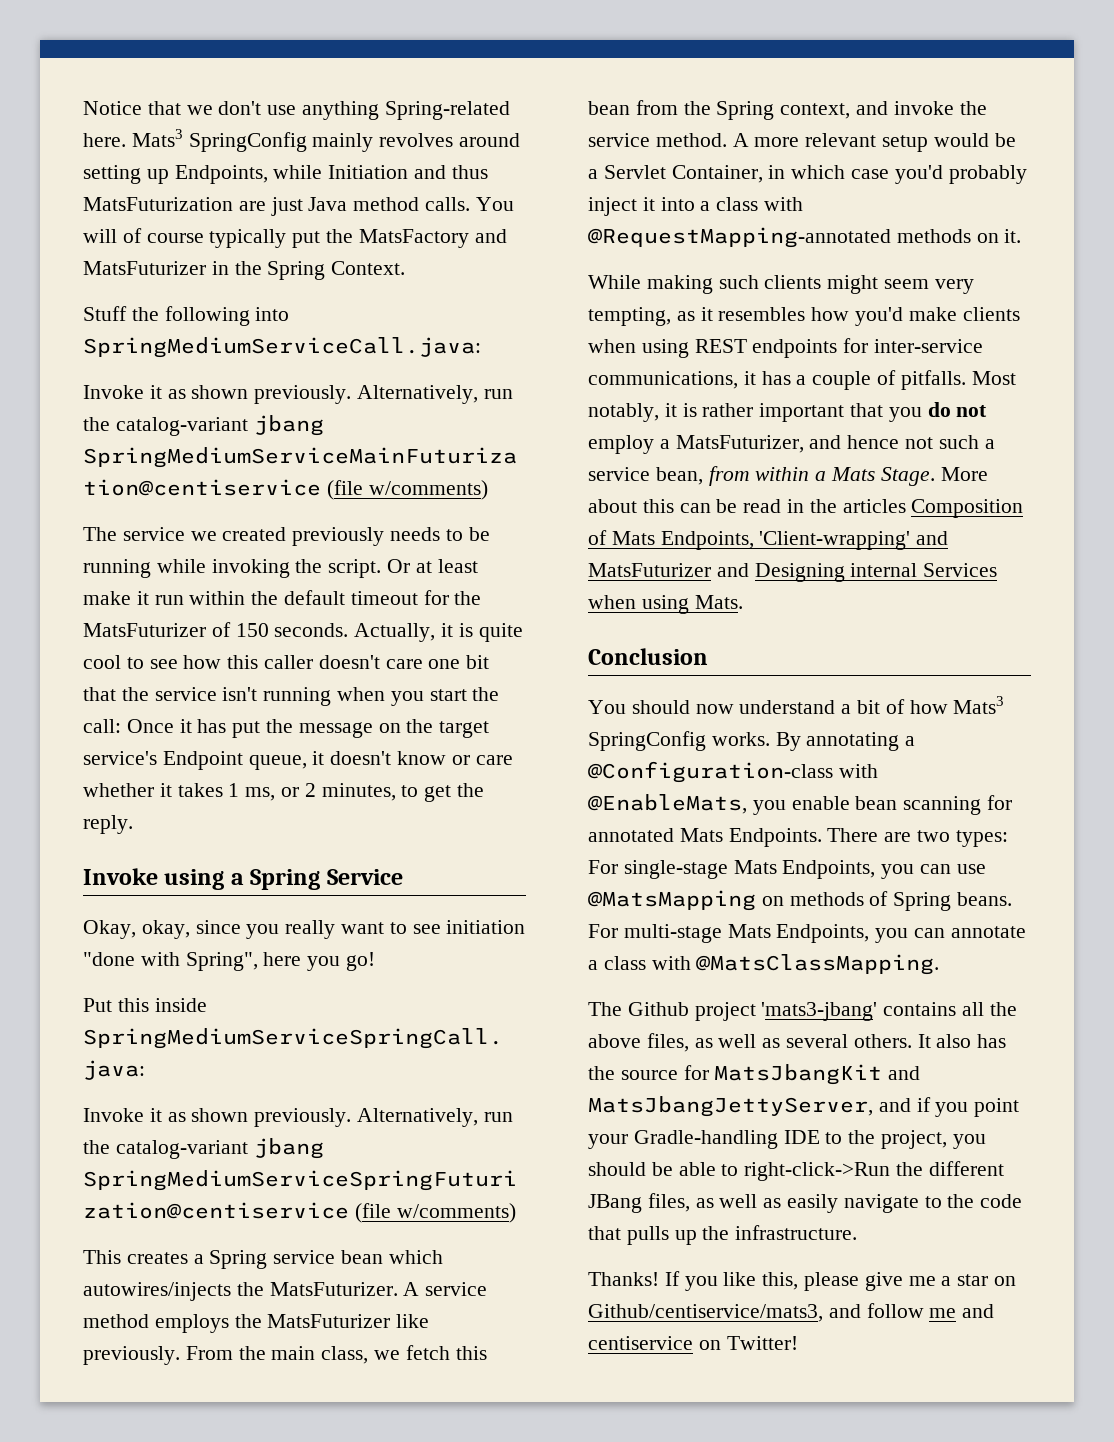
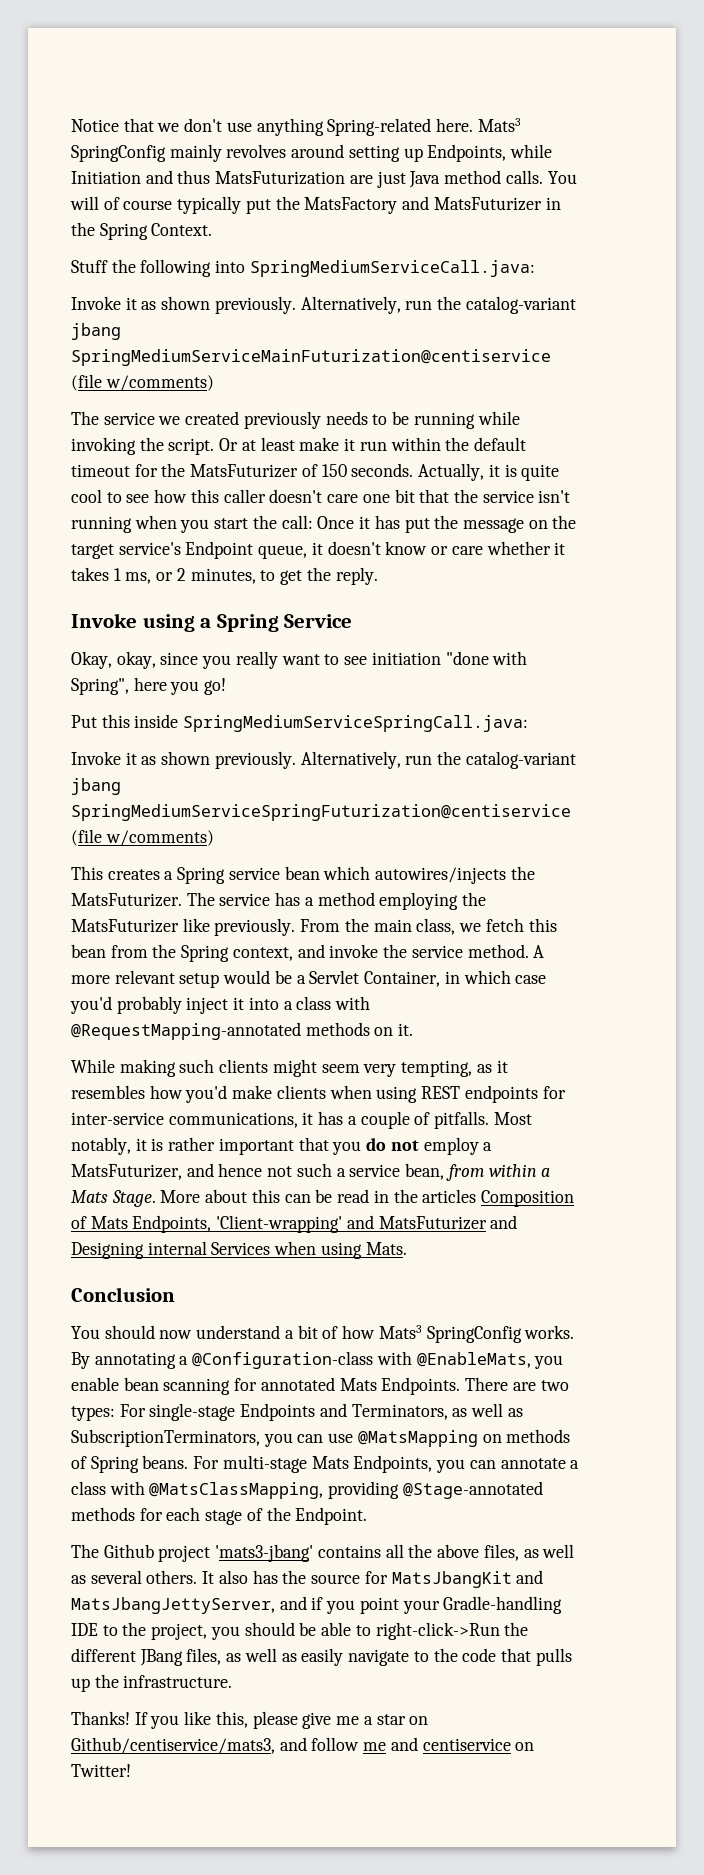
[403,1282,488,1296] [83,1314,229,1333] A service method employs -> [186,892,459,910] The service has a method employing
[733,860,876,879] Mats Endpoints, -> [240,1403,523,1421] [71,1429,260,1447] Endpoints and Terminators, as well as SubscriptionTerminators,
[696,954,940,975] @MatsClassMapping. -> [149,1481,543,1499] [71,1507,368,1525] @MatsClassMapping, providing @Stage-annotated methods for each stage of the Endpoint.

